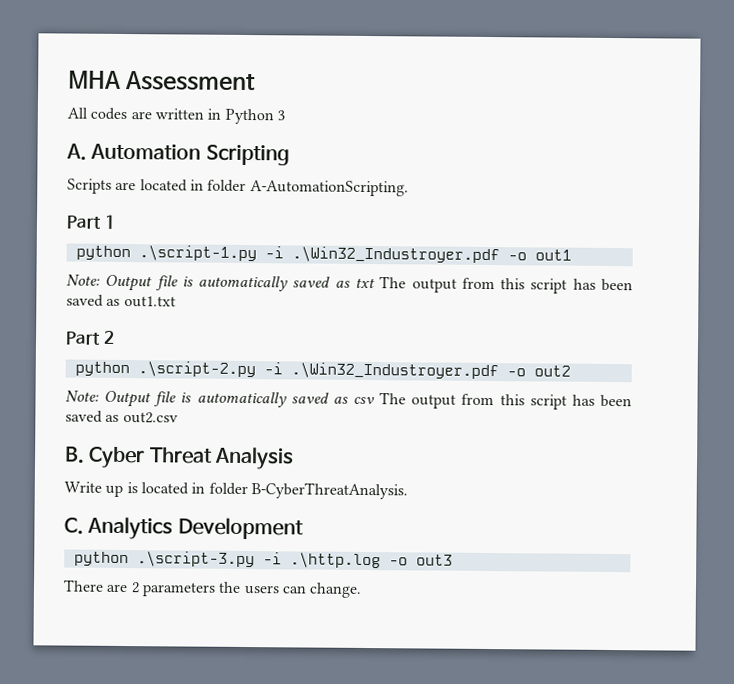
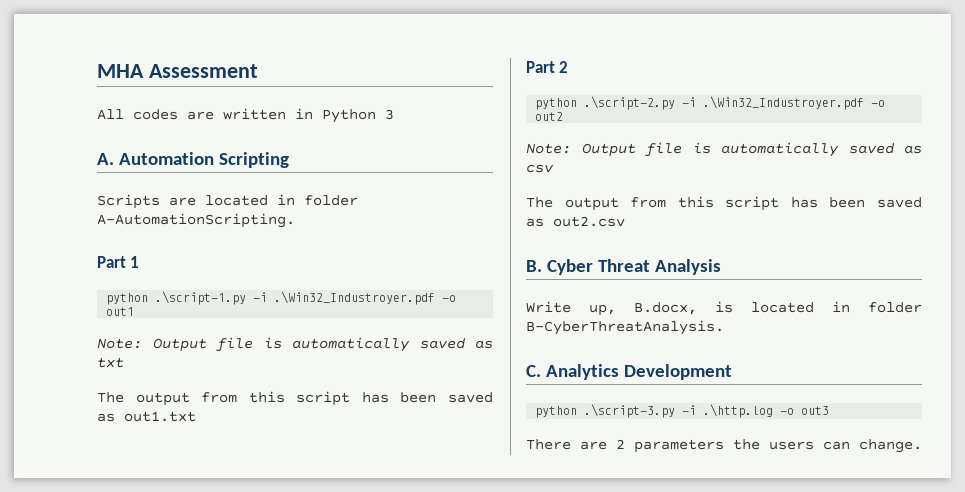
(375, 283) none -> (124, 362) //
(375, 400) none -> (554, 168) //
[105,484,124,498] up -> [589,302,697,316] up, B.docx,

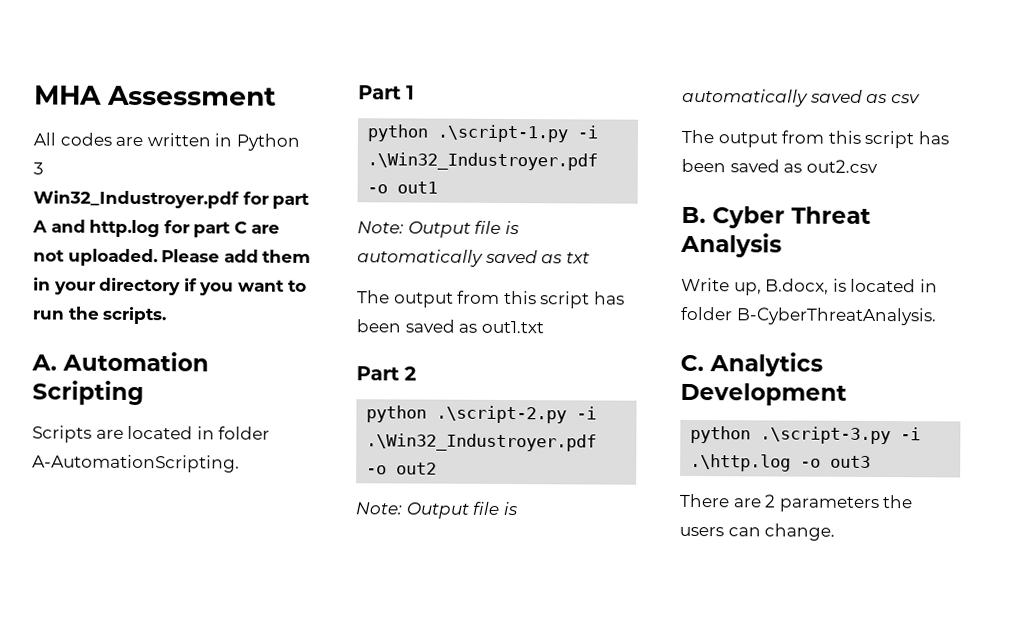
(394, 114) none -> [33,190,311,209] [32,219,280,238] [33,248,312,267] [33,277,307,296] [32,306,168,325] // Win32_Industroyer.pdf for part A and http.log for part C are not uploaded. Please add them in your directory if you want to run the scripts.

